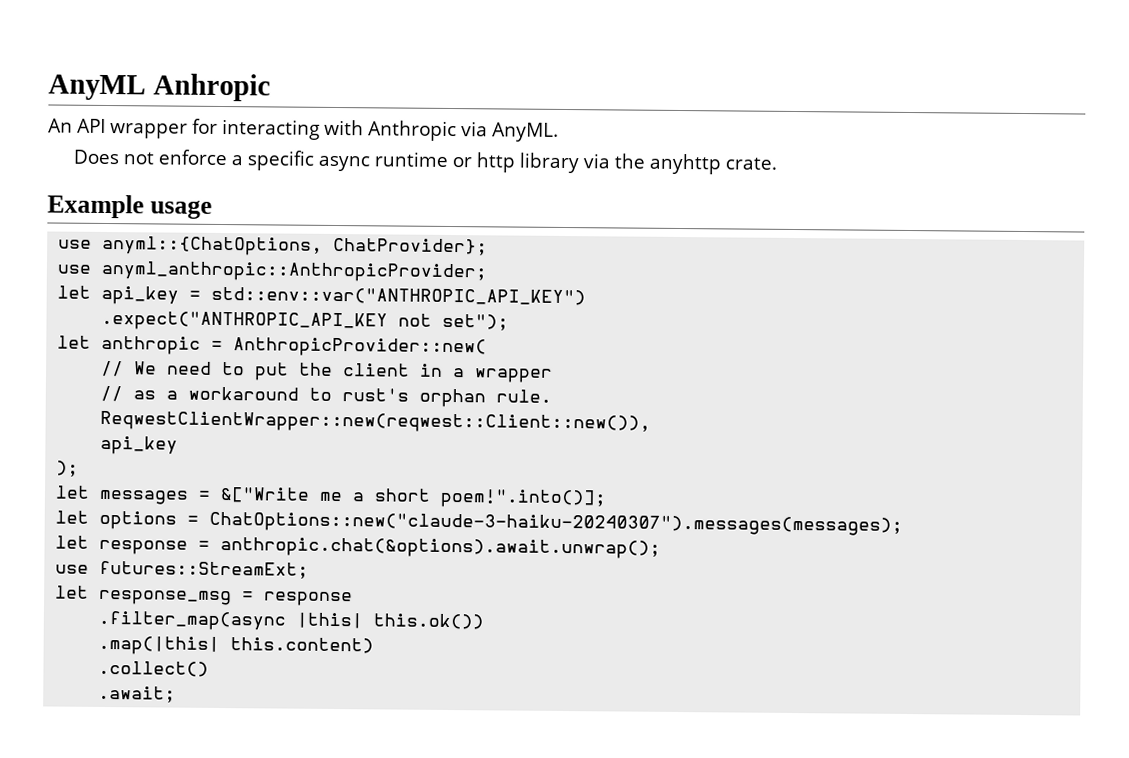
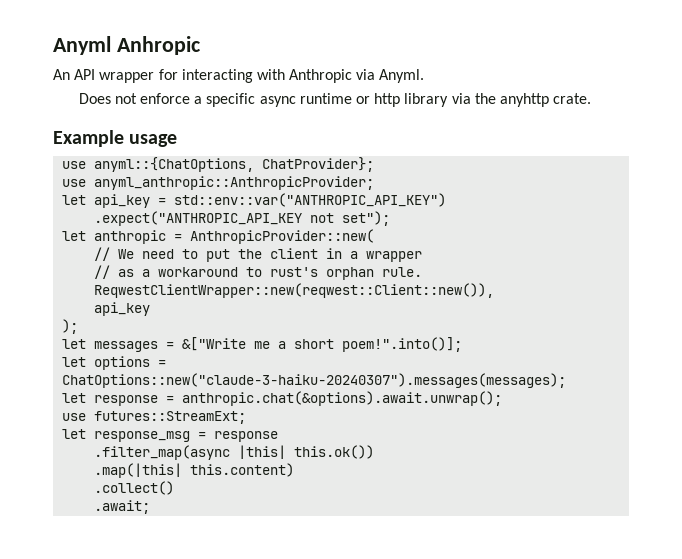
[48,74,146,101] AnyML -> [53,36,111,55] Anyml
[492,122,559,142] AnyML. -> [379,69,425,83] Anyml.

